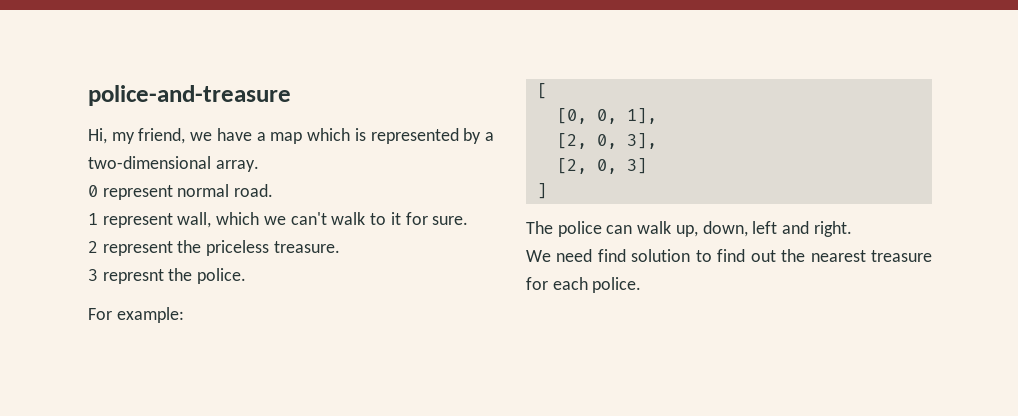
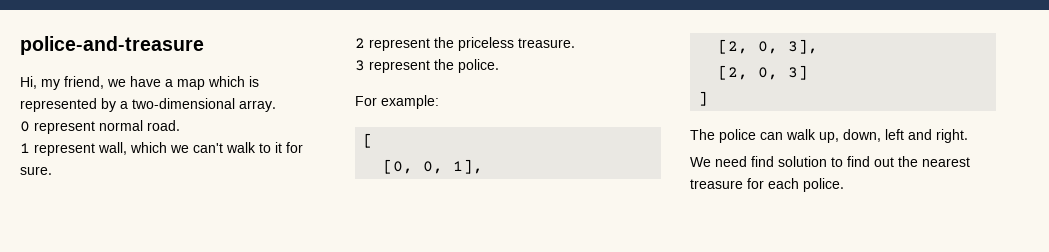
[102,269,164,284] represnt -> [369,60,430,73] represent

